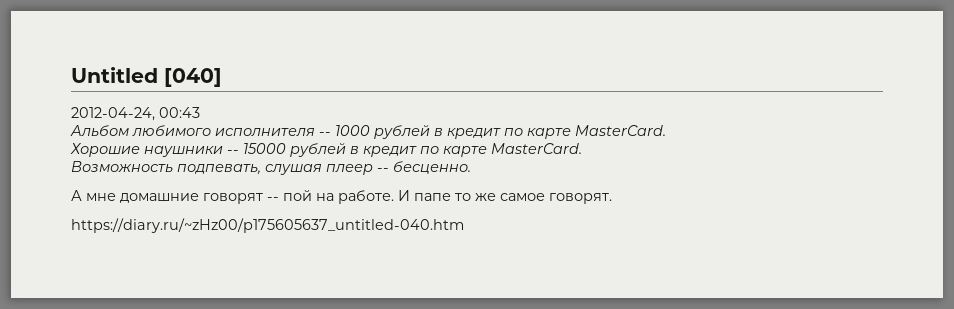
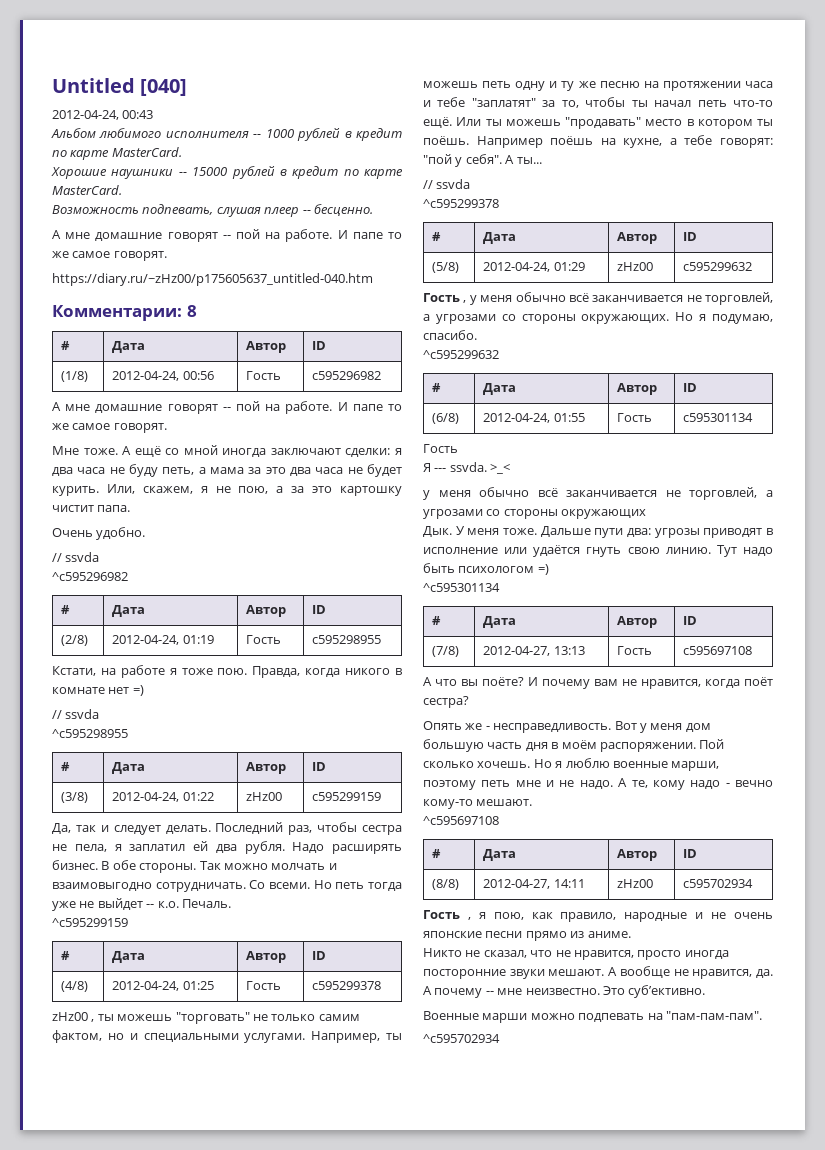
(464, 225) none -> [52,305,197,321] [61,341,71,350] [112,341,146,353] [246,341,287,353] [312,341,327,350] [61,371,89,382] [112,371,214,381] [246,371,282,380] [312,371,382,380] [52,401,402,414] [52,423,167,433] [52,445,402,457] [52,464,402,477] [52,484,402,496] [52,505,131,512] [52,527,146,540] [52,552,100,562] [52,572,128,581] [61,605,71,614] [112,605,146,617] [246,605,287,617] [312,605,327,614] [61,635,89,646] [112,635,214,645] [246,635,282,644] [312,635,382,644] [52,665,402,678] [52,685,144,696] [52,709,100,719] [52,729,128,738] [61,762,71,771] [112,762,146,774] [246,762,287,774] [312,762,327,771] [61,792,89,803] [112,792,214,802] [246,792,283,801] [312,792,382,801] [52,822,402,835] [52,841,402,854] [52,860,337,873] [52,880,403,892] [52,898,231,911] [52,918,128,927] [61,951,71,960] [112,951,146,963] [246,951,287,963] [312,951,327,960] [61,981,89,992] [112,981,214,991] [246,981,282,990] [312,981,382,990] [52,1012,360,1024] [52,1030,402,1043] [423,81,773,91] [423,97,773,108] [423,117,773,129] [423,135,773,148] [423,154,542,167] [423,179,471,189] [423,199,499,208] [432,232,442,241] [483,232,517,244] [617,232,658,244] [683,232,698,241] [432,262,460,273] [483,262,585,272] [617,262,654,271] [683,262,753,271] [423,292,773,305] [423,312,773,324] [423,330,477,340] [423,350,499,359] [432,383,442,392] [483,383,517,395] [617,383,658,395] [683,383,698,392] [432,413,460,424] [483,413,585,423] [617,413,653,422] [683,413,754,422] [423,444,458,453] [423,462,511,474] [423,487,773,500] [423,509,647,519] [423,526,773,538] [423,545,773,557] [423,563,549,575] [423,583,500,592] [432,616,442,625] [483,616,517,628] [617,616,658,628] [683,616,698,625] [432,646,460,657] [483,646,585,656] [617,646,653,655] [683,646,753,655] [423,677,773,689] [423,696,469,708] [423,721,711,733] [423,739,725,752] [423,758,720,771] [423,778,773,790] [423,799,533,809] [423,816,499,825] [432,849,442,858] [483,849,517,861] [617,849,658,861] [683,849,698,858] [432,879,460,890] [483,879,585,889] [617,879,654,888] [683,879,754,888] [423,910,773,922] [423,931,631,941] [423,948,729,960] [423,966,773,979] [423,985,706,998] [423,1011,762,1023] [423,1034,500,1043] // Комментарии: 8 // # | Дата | Автор | ID // (1/8) | 2012-04-24, 00:56 | Гость | c595296982 // А мне домашние говорят -- пой на работе. И папе то же самое говорят. // Мне тоже. А ещё со мной иногда заключают сделки: я два часа не буду петь, а мама за это два часа не будет курить. Или, скажем, я не пою, а за это картошку чистит папа. // Очень удобно. // // ssvda // ^c595296982 // # | Дата | Автор | ID // (2/8) | 2012-04-24, 01:19 | Гость | c595298955 // Кстати, на работе я тоже пою. Правда, когда никого в комнате нет =) // // ssvda // ^c595298955 // # | Дата | Автор | ID // (3/8) | 2012-04-24, 01:22 | zHz00 | c595299159 // Да, так и следует делать. Последний раз, чтобы сестра не пела, я заплатил ей два рубля. Надо расширять бизнес. В обе стороны. Так можно молчать и взаимовыгодно сотрудничать. Со всеми. Но петь тогда уже не выйдет -- к.о. Печаль. // ^c595299159 // # | Дата | Автор | ID // (4/8) | 2012-04-24, 01:25 | Гость | c595299378 // zHz00 , ты можешь "торговать" не только самим фактом, но и специальными услугами. Например, ты можешь петь одну и ту же песню на протяжении часа и тебе "заплатят" за то, чтобы ты начал петь что-то ещё. Или ты можешь "продавать" место в котором ты поёшь. Например поёшь на кухне, а тебе говорят: "пой у себя". А ты... // // ssvda // ^c595299378 // # | Дата | Автор | ID // (5/8) | 2012-04-24, 01:29 | zHz00 | c595299632 // Гость , у меня обычно всё заканчивается не торговлей, а угрозами со стороны окружающих. Но я подумаю, спасибо. // ^c595299632 // # | Дата | Автор | ID // (6/8) | 2012-04-24, 01:55 | Гость | c595301134 // Гость // Я --- ssvda. >_< // у меня обычно всё заканчивается не торговлей, а угрозами со стороны окружающих // Дык. У меня тоже. Дальше пути два: угрозы приводят в исполнение или удаётся гнуть свою линию. Тут надо быть психологом =) // ^c595301134 // # | Дата | Автор | ID // (7/8) | 2012-04-27, 13:13 | Гость | c595697108 // А что вы поёте? И почему вам не нравится, когда поёт сестра? // Опять же - несправедливость. Вот у меня дом большую часть дня в моём распоряжении. Пой сколько хочешь. Но я люблю военные марши, поэтому петь мне и не надо. А те, кому надо - вечно кому-то мешают. // ^c595697108 // # | Дата | Автор | ID // (8/8) | 2012-04-27, 14:11 | zHz00 | c595702934 // Гость , я пою, как правило, народные и не очень японские песни прямо из аниме. // Никто не сказал, что не нравится, просто иногда посторонние звуки мешают. А вообще не нравится, да. А почему -- мне неизвестно. Это суб’ективно. // Военные марши можно подпевать на "пам-пам-пам". // ^c595702934

